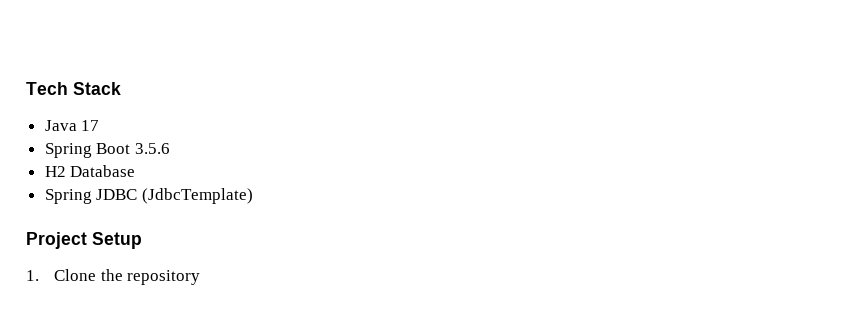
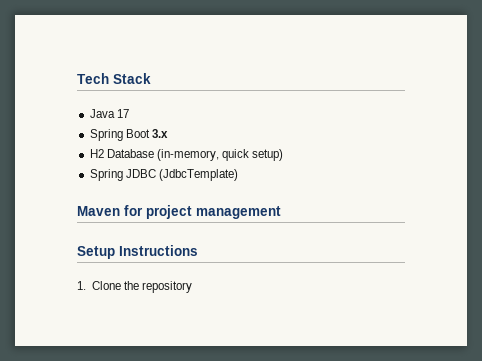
[134,143,170,154] 3.5.6 -> [151,129,168,138] 3.x
(136, 171) none -> [156,149,284,161] (in-memory, quick setup)
[26,232,87,249] Project -> [77,205,281,219] Maven for project management //
(142, 240) none -> [119,245,198,256] Instructions

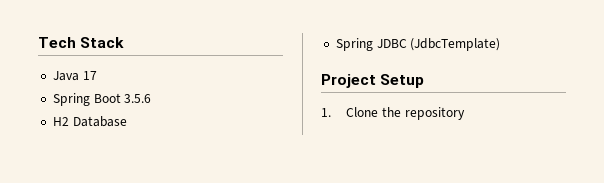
[151,129,168,138] 3.x -> [124,94,152,103] 3.5.6
[156,149,284,161] (in-memory, quick setup) -> (127, 121) none
[77,205,281,219] Maven for project management // -> [321,74,376,88] Project
[119,245,198,256] Instructions -> (425, 81) none

